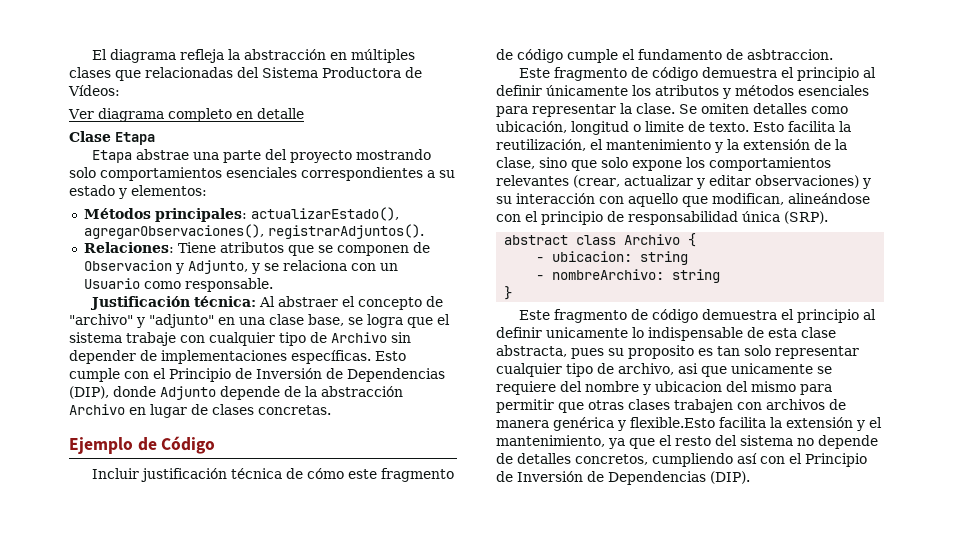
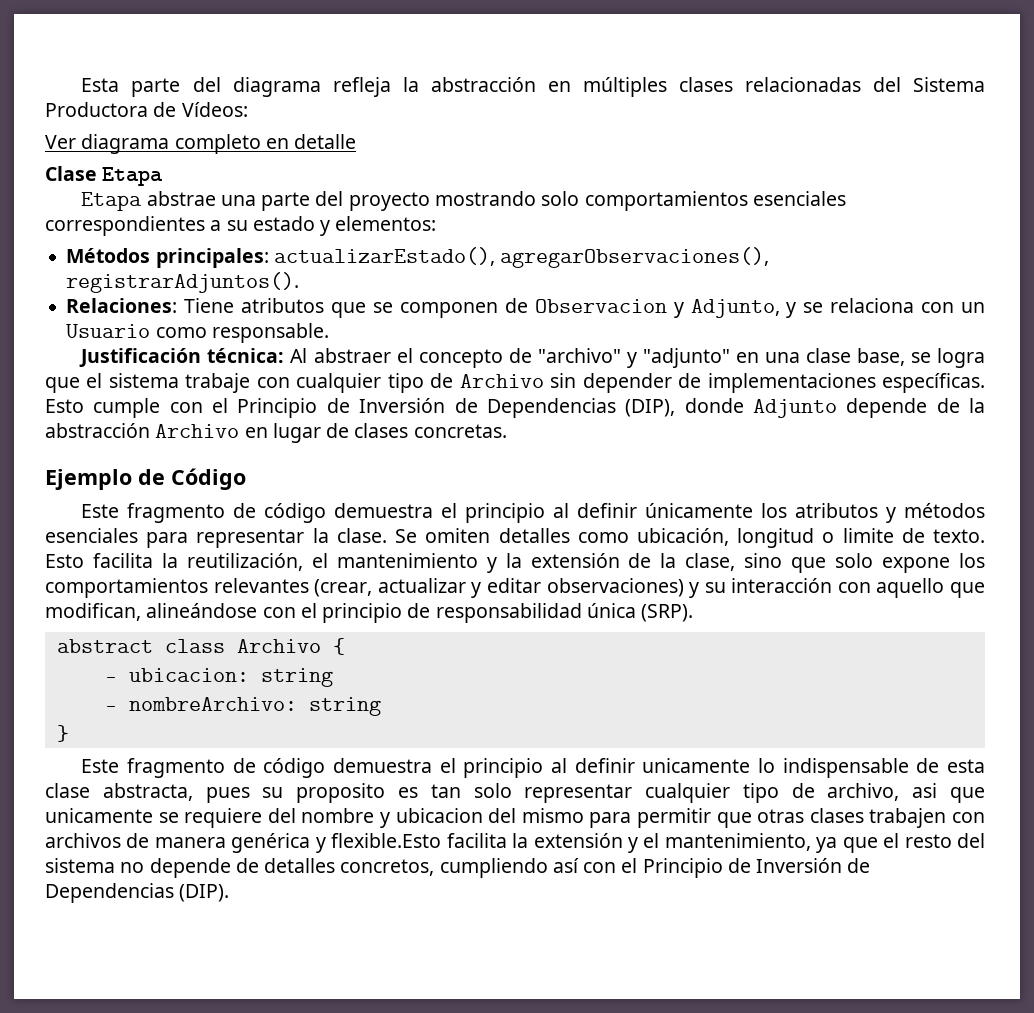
[92,49,108,60] El -> [81,77,221,97] Esta parte del
[115,70,141,81] que -> (733, 84) none
[92,468,455,482] [496,49,833,63] // Incluir justificación técnica de cómo este fragmento de código cumple el fundamento de asbtraccion. -> (246, 479) none

